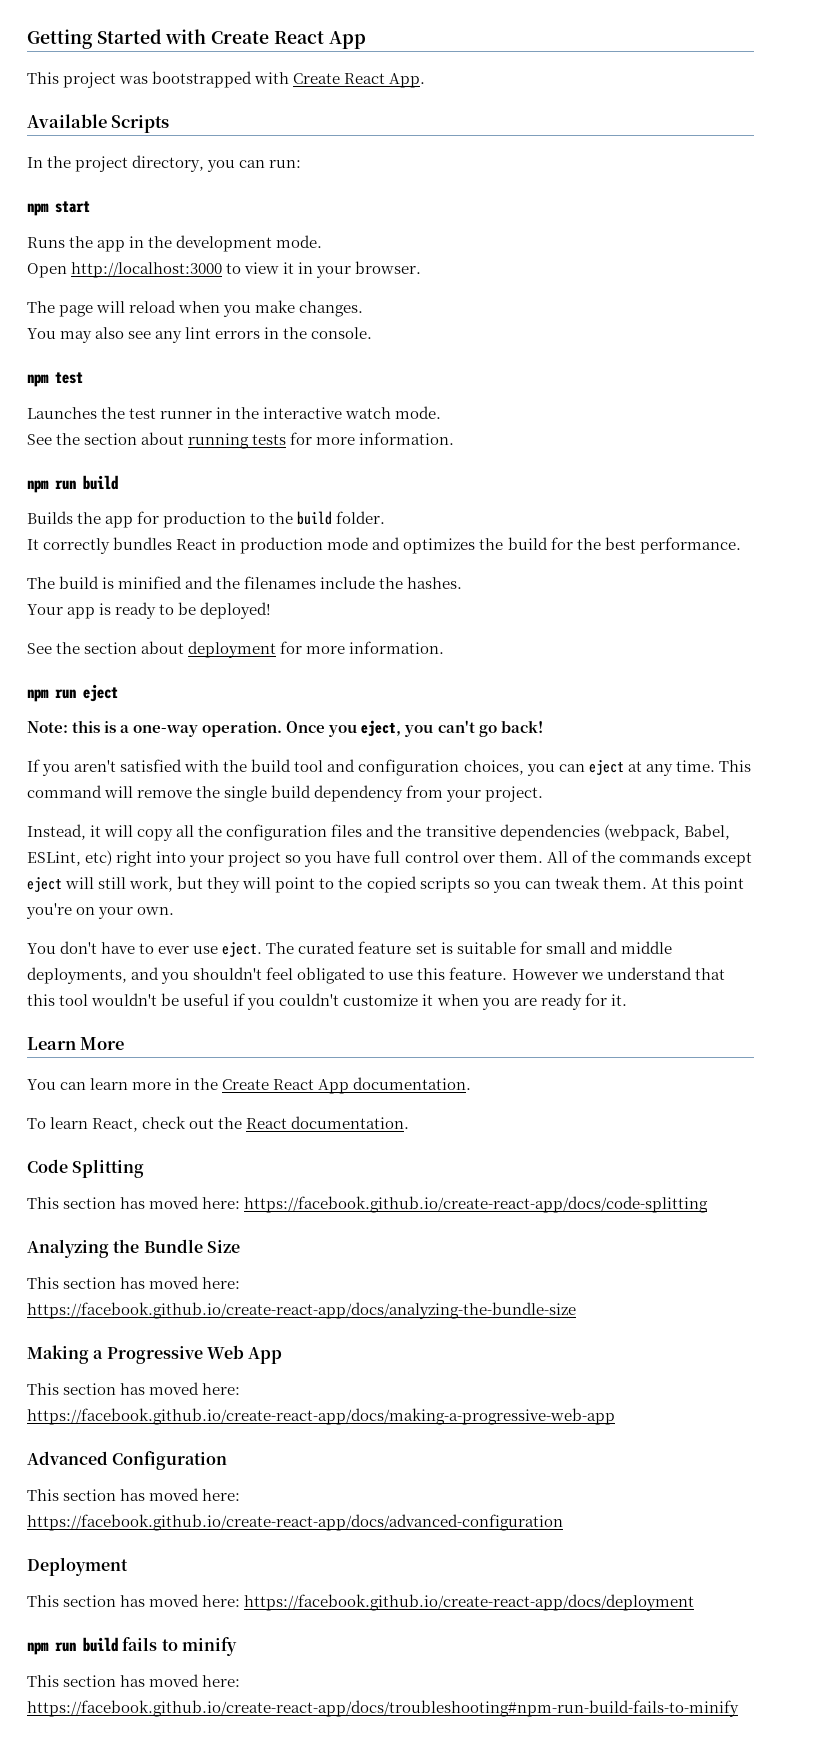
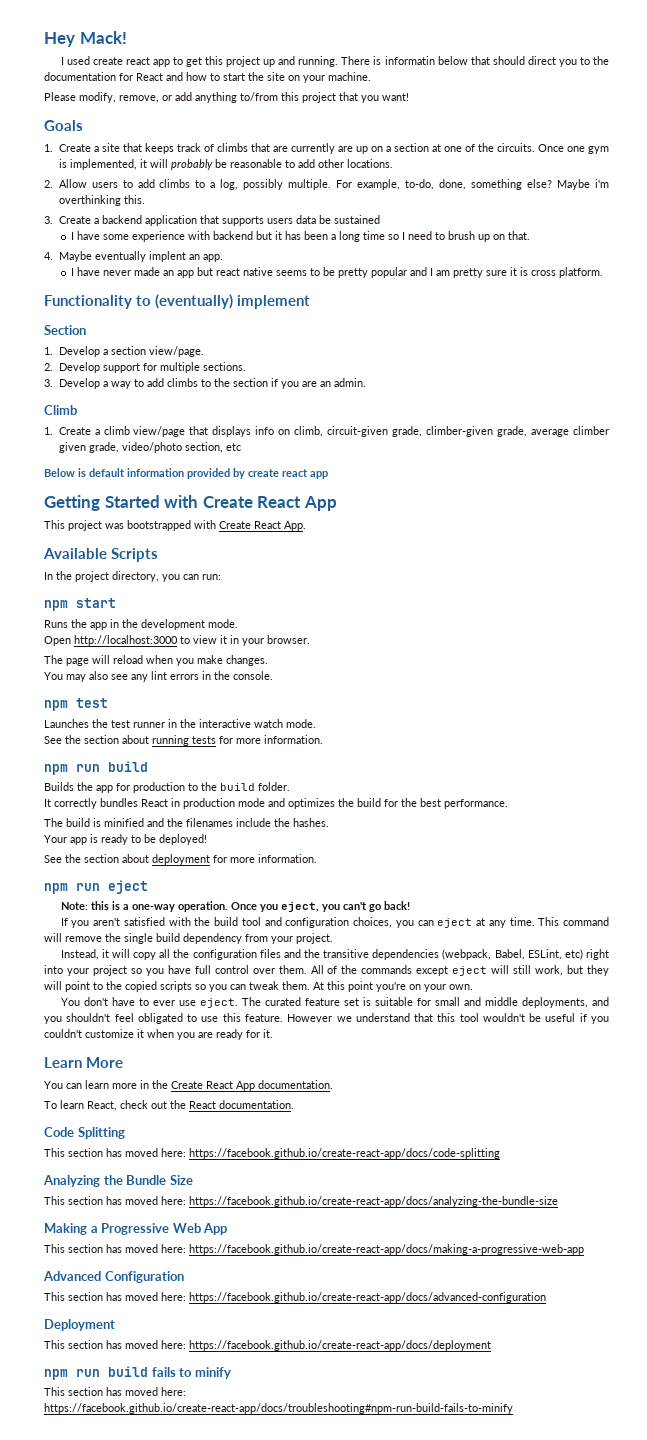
(27, 39) none -> [44,31,127,47] [60,56,609,67] [44,72,371,83] [44,92,409,103] [44,120,83,131] [44,143,609,154] [58,159,393,170] [44,179,609,190] [58,195,145,206] [44,215,380,226] [70,231,530,242] [44,251,223,262] [70,267,603,278] [44,294,311,309] [44,325,86,335] [44,346,204,357] [44,362,246,373] [44,378,366,389] [44,405,77,415] [44,426,609,437] [58,442,241,453] [44,468,328,479] Hey Mack! // I used create react app to get this project up and running. There is informatin below that should direct you to the documentation for React and how to start the site on your machine. // Please modify, remove, or add anything to/from this project that you want! // Goals // 1. Create a site that keeps track of climbs that are currently are up on a section at one of the circuits. Once one gym is implemented, it will probably be reasonable to add other locations. // 2. Allow users to add climbs to a log, possibly multiple. For example, to-do, done, something else? Maybe i'm overthinking this. // 3. Create a backend application that supports users data be sustained // I have some experience with backend but it has been a long time so I need to brush up on that. // 4. Maybe eventually implent an app. // I have never made an app but react native seems to be pretty popular and I am pretty sure it is cross platform. // Functionality to (eventually) implement // Section // 1. Develop a section view/page. // 2. Develop support for multiple sections. // 3. Develop a way to add climbs to the section if you are an admin. // Climb // 1. Create a climb view/page that displays info on climb, circuit-given grade, climber-given grade, average climber given grade, video/photo section, etc // Below is default information provided by create react app //

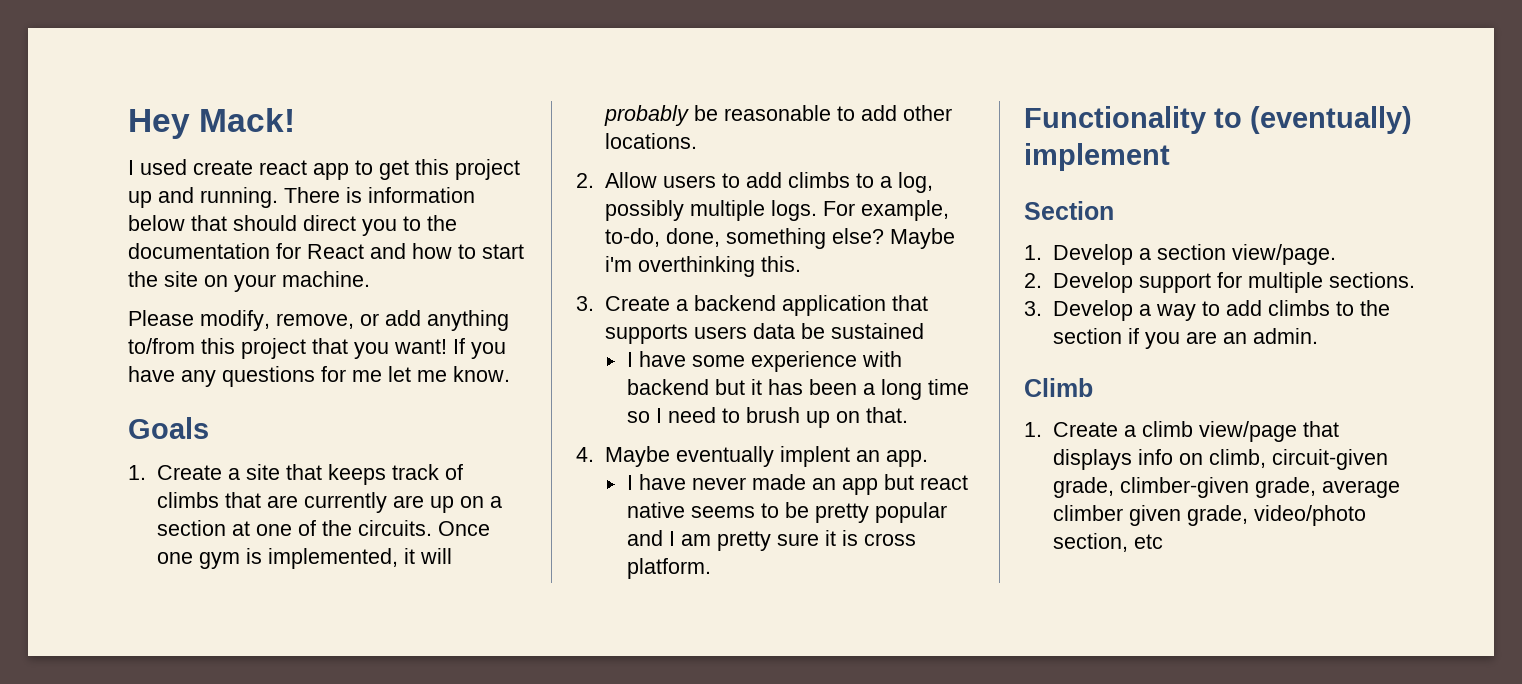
[384,56,435,65] informatin -> [368,187,475,203] information
(409, 97) none -> [453,338,506,359] [128,366,510,387] If you have any questions for me let me know.
[288,179,332,190] multiple. -> [689,200,817,221] multiple logs.
[44,468,328,479] [44,495,337,511] [44,520,306,531] [43,548,159,562] [44,571,221,582] [44,598,116,611] [44,619,238,630] [44,635,310,646] [44,655,268,666] [44,671,273,682] [44,698,108,711] [44,719,316,728] [44,735,323,746] [44,761,148,775] [44,782,290,793] [44,798,508,809] [44,818,329,827] [44,834,207,845] [44,854,317,865] [44,880,148,894] [60,901,410,912] [60,917,609,928] [44,933,333,944] [60,949,609,960] [44,965,609,976] [44,981,473,992] [60,997,609,1008] [44,1013,609,1024] [44,1029,273,1040] [44,1057,124,1068] [44,1080,333,1091] [44,1100,294,1111] [44,1127,125,1139] [44,1148,500,1159] [43,1175,193,1187] [44,1196,558,1207] [44,1223,228,1235] [44,1244,584,1255] [43,1271,184,1283] [44,1292,546,1303] [44,1319,115,1331] [44,1340,491,1351] [44,1366,231,1380] [44,1387,186,1396] [44,1403,513,1414] // Below is default information provided by create react app // Getting Started with Create React App // This project was bootstrapped with Create React App. // Available Scripts // In the project directory, you can run: // npm start // Runs the app in the development mode. // Open http://localhost:3000 to view it in your browser. // The page will reload when you make changes. // You may also see any lint errors in the console. // npm test // Launches the test runner in the interactive watch mode. // See the section about running tests for more information. // npm run build // Builds the app for production to the build folder. // It correctly bundles React in production mode and optimizes the build for the best performance. // The build is minified and the filenames include the hashes. // Your app is ready to be deployed! // See the section about deployment for more information. // npm run eject // Note: this is a one-way operation. Once you eject, you can't go back! // If you aren't satisfied with the build tool and configuration choices, you can eject at any time. This command will remove the single build dependency from your project. // Instead, it will copy all the configuration files and the transitive dependencies (webpack, Babel, ESLint, etc) right into your project so you have full control over them. All of the commands except eject will still work, but they will point to the copied scripts so you can tweak them. At this point you're on your own. // You don't have to ever use eject. The curated feature set is suitable for small and middle deployments, and you shouldn't feel obligated to use this feature. However we understand that this tool wouldn't be useful if you couldn't customize it when you are ready for it. // Learn More // You can learn more in the Create React App documentation. // To learn React, check out the React documentation. // Code Splitting // This section has moved here: https://facebook.github.io/create-react-app/docs/code-splitting // Analyzing the Bundle Size // This section has moved here: https://facebook.github.io/create-react-app/docs/analyzing-the-bundle-size // Making a Progressive Web App // This section has moved here: https://facebook.github.io/create-react-app/docs/making-a-progressive-web-app // Advanced Configuration // This section has moved here: https://facebook.github.io/create-react-app/docs/advanced-configuration // Deployment // This section has moved here: https://facebook.github.io/create-react-app/docs/deployment // npm run build fails to minify // This section has moved here: https://facebook.github.io/create-react-app/docs/troubleshooting#npm-run-build-fails-to-minify -> (1163, 541) none

